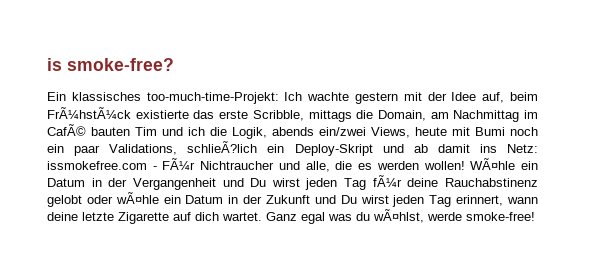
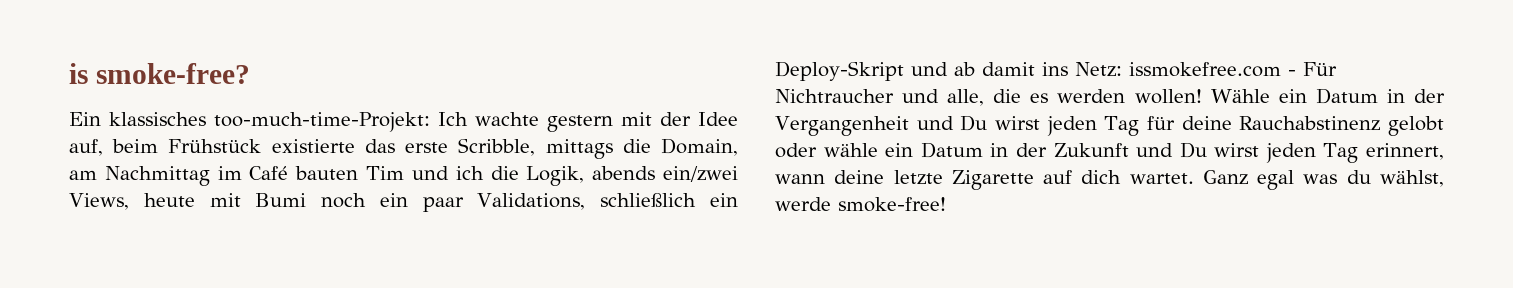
[47,107,131,119] FrÃ¼hstÃ¼ck -> [168,139,262,153] Frühstück
[47,124,86,136] CafÃ© -> [249,166,289,180] Café
[187,141,258,153] schlieÃ?lich -> [600,193,697,207] schließlich
[162,158,196,170] FÃ¼r -> [1303,62,1337,76] Für
[470,158,516,170] WÃ¤hle -> [1210,89,1270,103] Wähle
[372,175,402,187] fÃ¼r -> [1146,116,1175,130] für
[115,192,159,204] wÃ¤hle -> [823,143,878,157] wähle
[373,209,424,223] wÃ¤hlst, -> [1380,170,1444,187] wählst,

